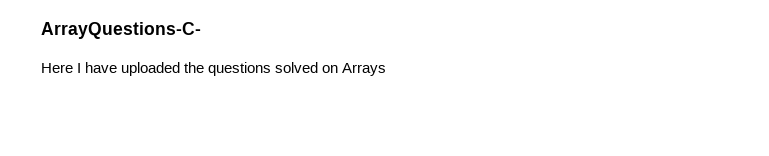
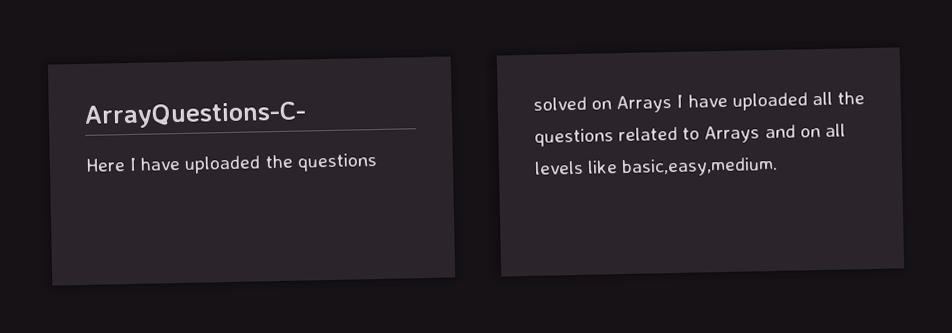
(387, 69) none -> [676,91,865,111] [534,123,846,147] [534,156,779,178] I have uploaded all the questions related to Arrays and on all levels like basic,easy,medium.

